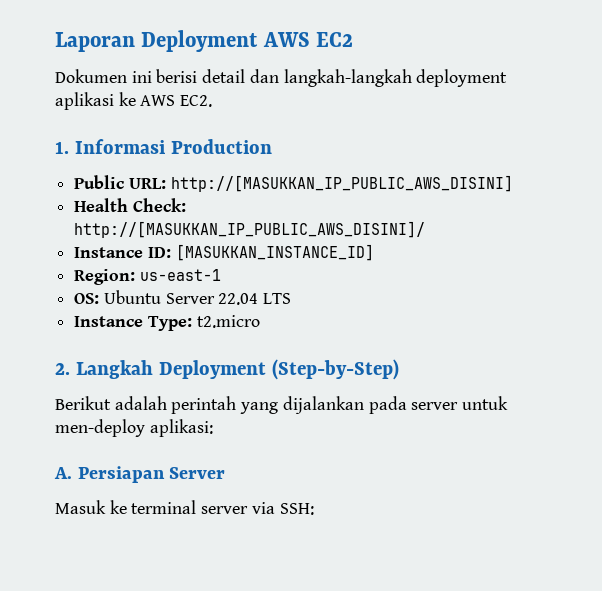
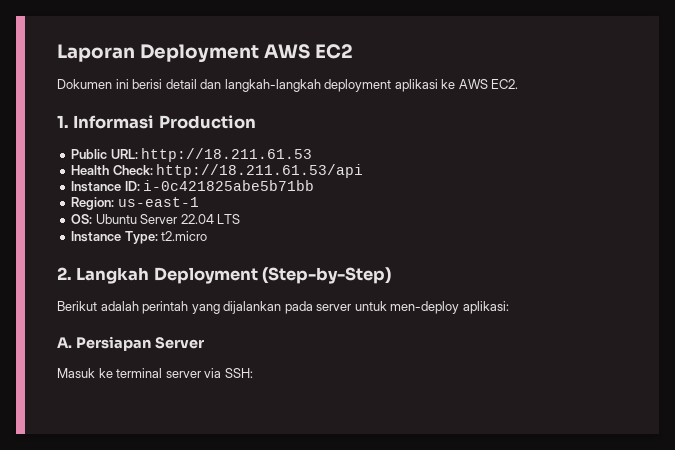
[170,175,513,192] http://[MASUKKAN_IP_PUBLIC_AWS_DISINI] -> [141,148,313,162] http://18.211.61.53
[74,221,426,238] http://[MASUKKAN_IP_PUBLIC_AWS_DISINI]/ -> [156,164,364,178] http://18.211.61.53/api
[175,244,374,261] [MASUKKAN_INSTANCE_ID] -> [143,180,315,191] i-0c421825abe5b71bb

